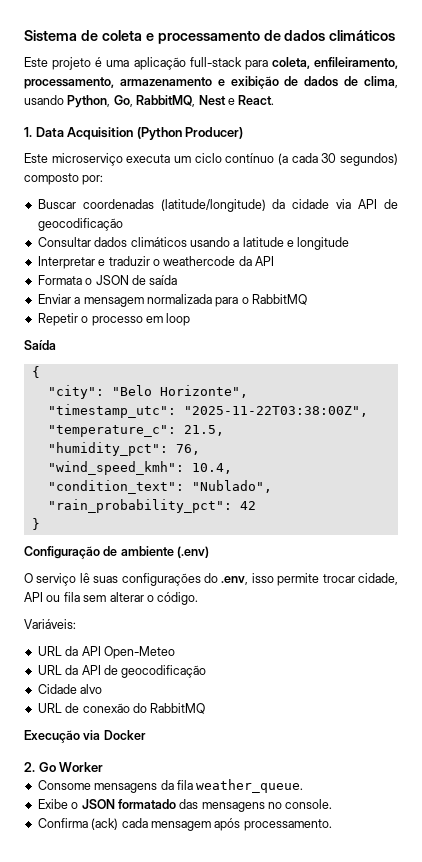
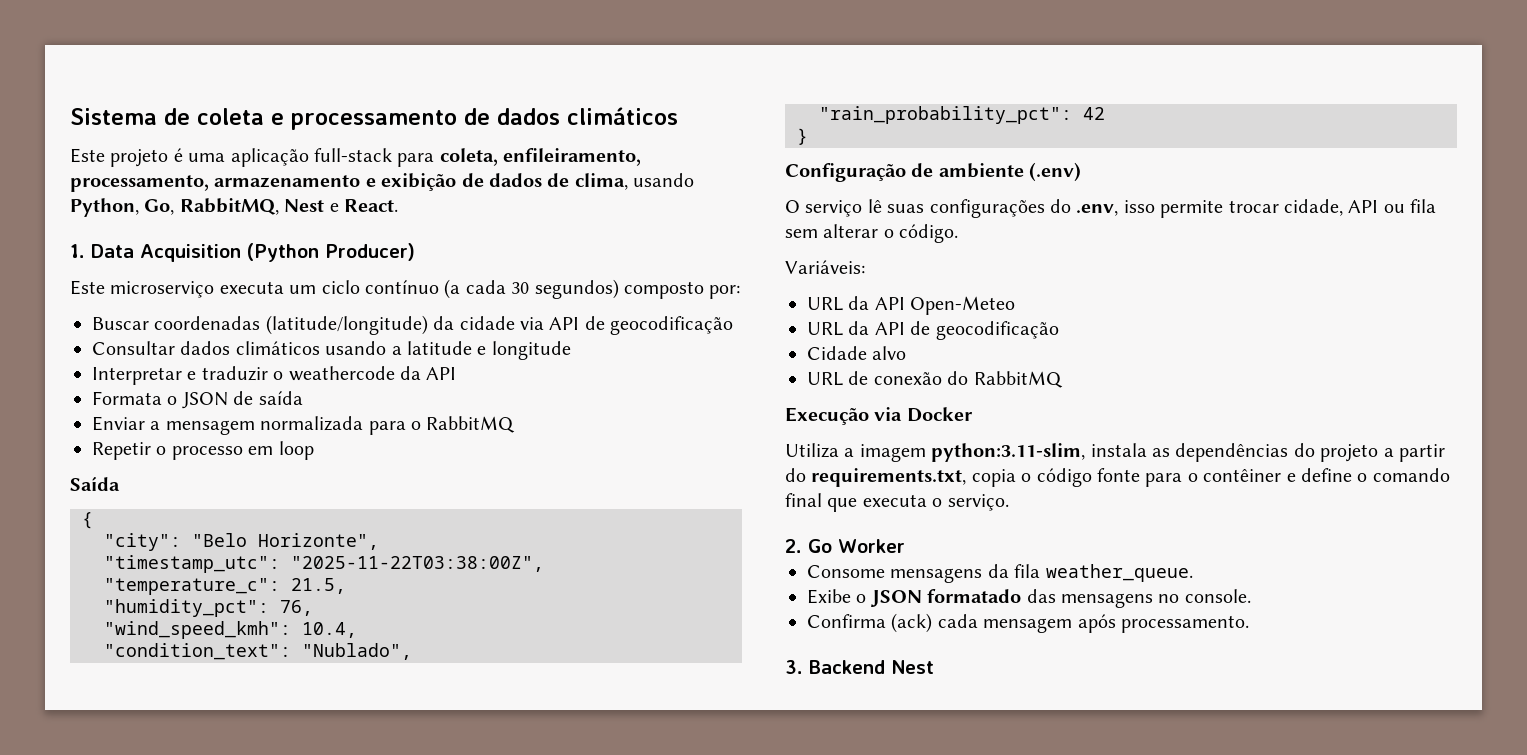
(146, 735) none -> [785,443,1445,462] [785,468,1450,487] [785,493,1009,512] // Utiliza a imagem python:3.11-slim, instala as dependências do projeto a partir do requirements.txt, copia o código fonte para o contêiner e define o comando final que executa o serviço.
(332, 825) none -> [785,660,934,674] // 3. Backend Nest

